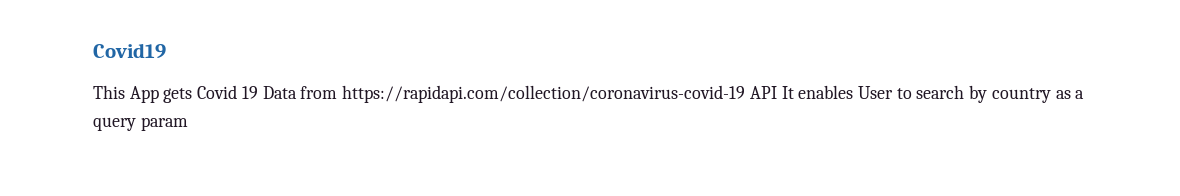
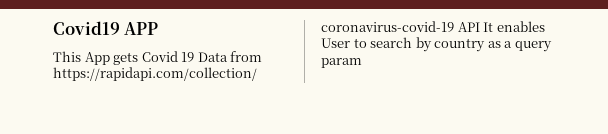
(166, 51) none -> [124,22,159,35] APP

